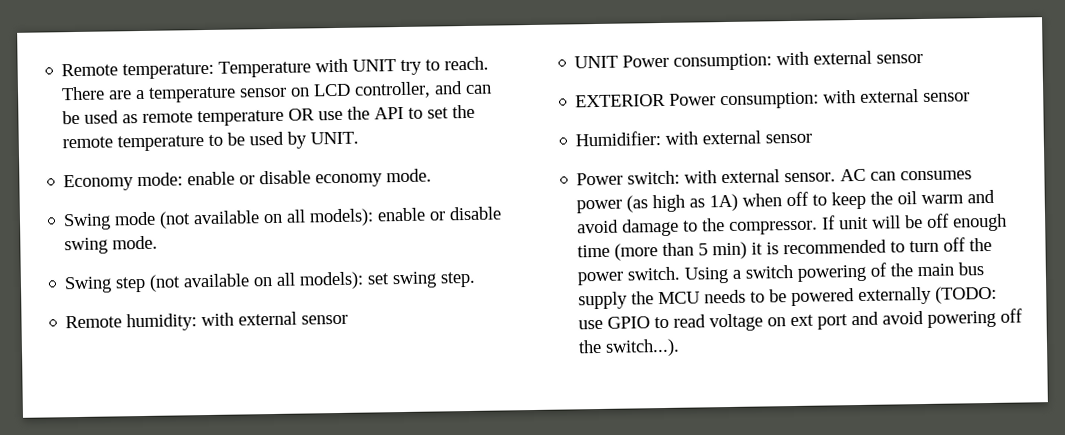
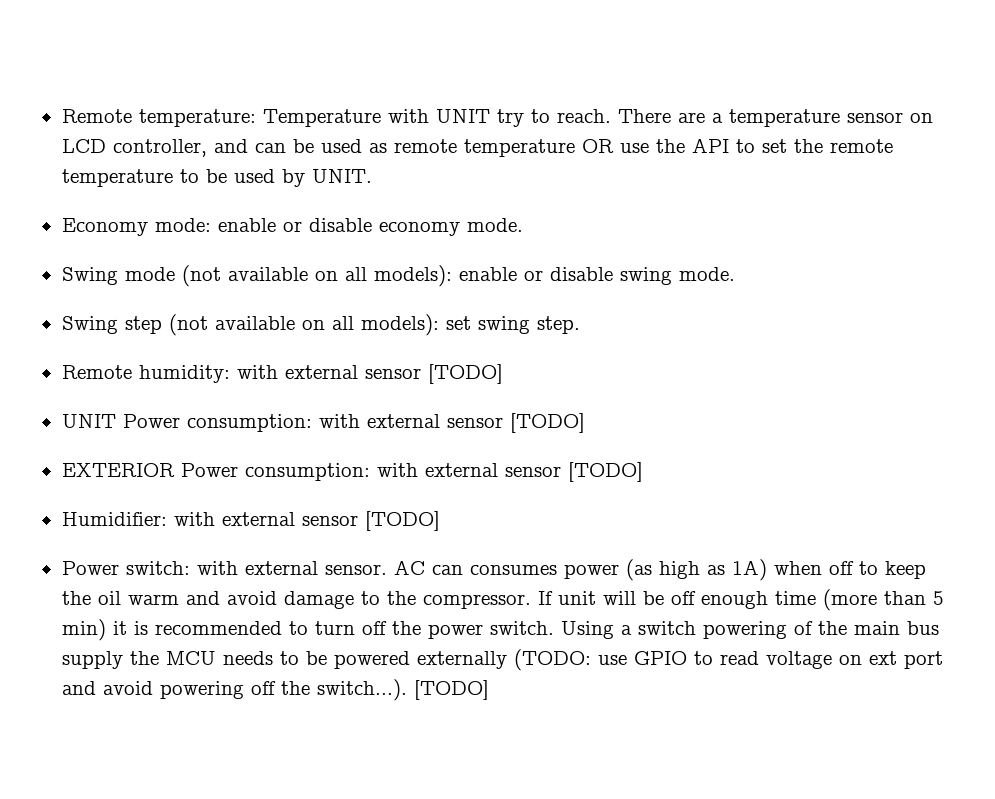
(349, 319) none -> [427,364,503,384] [TODO]
(924, 58) none -> [509,413,585,433] [TODO]
(971, 97) none -> [567,462,643,482] [TODO]
(813, 138) none -> [364,511,440,531] [TODO]
(681, 347) none -> [413,680,489,700] [TODO]

